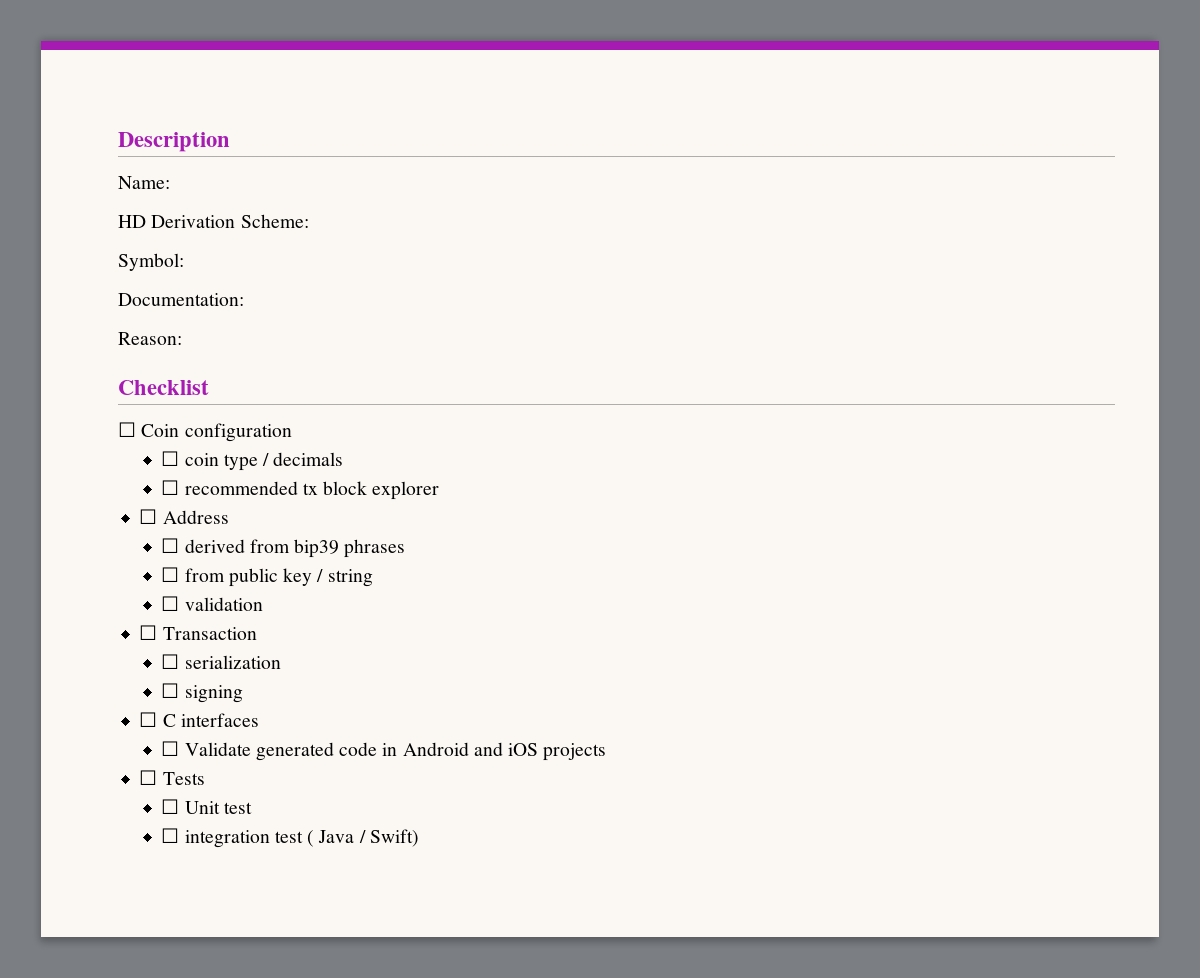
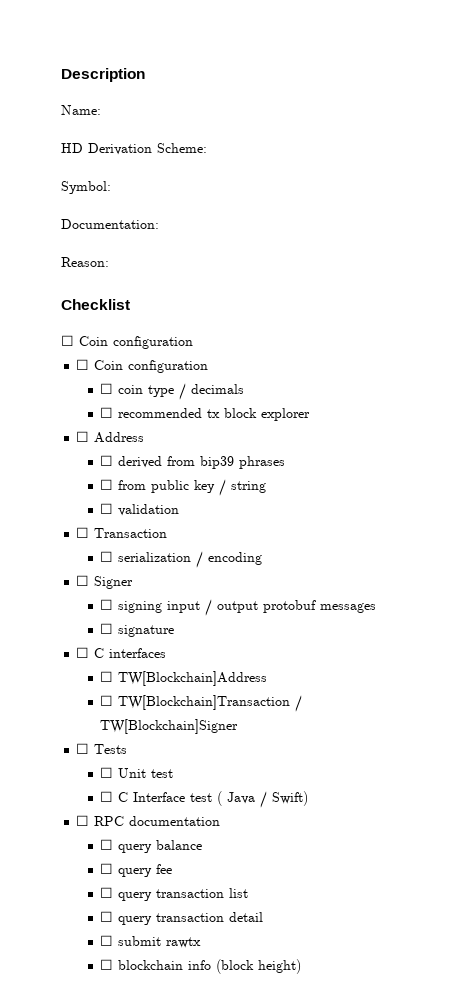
(292, 432) none -> [76,359,209,373] // ☐ Coin configuration
[161,683,243,703] [139,712,259,727] [161,741,607,761] // ☐ signing // ☐ C interfaces // ☐ Validate generated code in Android and iOS projects -> [196,551,263,568] [76,575,134,589] [100,599,377,616] [100,623,175,637] [76,647,167,658] [100,671,268,686] [100,695,303,712] [100,719,239,734] / encoding // ☐ Signer // ☐ signing input / output protobuf messages // ☐ signature // ☐ C interfaces // ☐ TW[Blockchain]Address // ☐ TW[Blockchain]Transaction / TW[Blockchain]Signer
[184,830,270,848] integration -> [118,792,186,802] C Interface
(419, 838) none -> [76,815,221,826] [100,839,203,853] [100,863,173,877] [100,887,249,901] [100,911,264,925] [100,935,202,948] [100,959,302,974] // ☐ RPC documentation // ☐ query balance // ☐ query fee // ☐ query transaction list // ☐ query transaction detail // ☐ submit rawtx // ☐ blockchain info (block height)

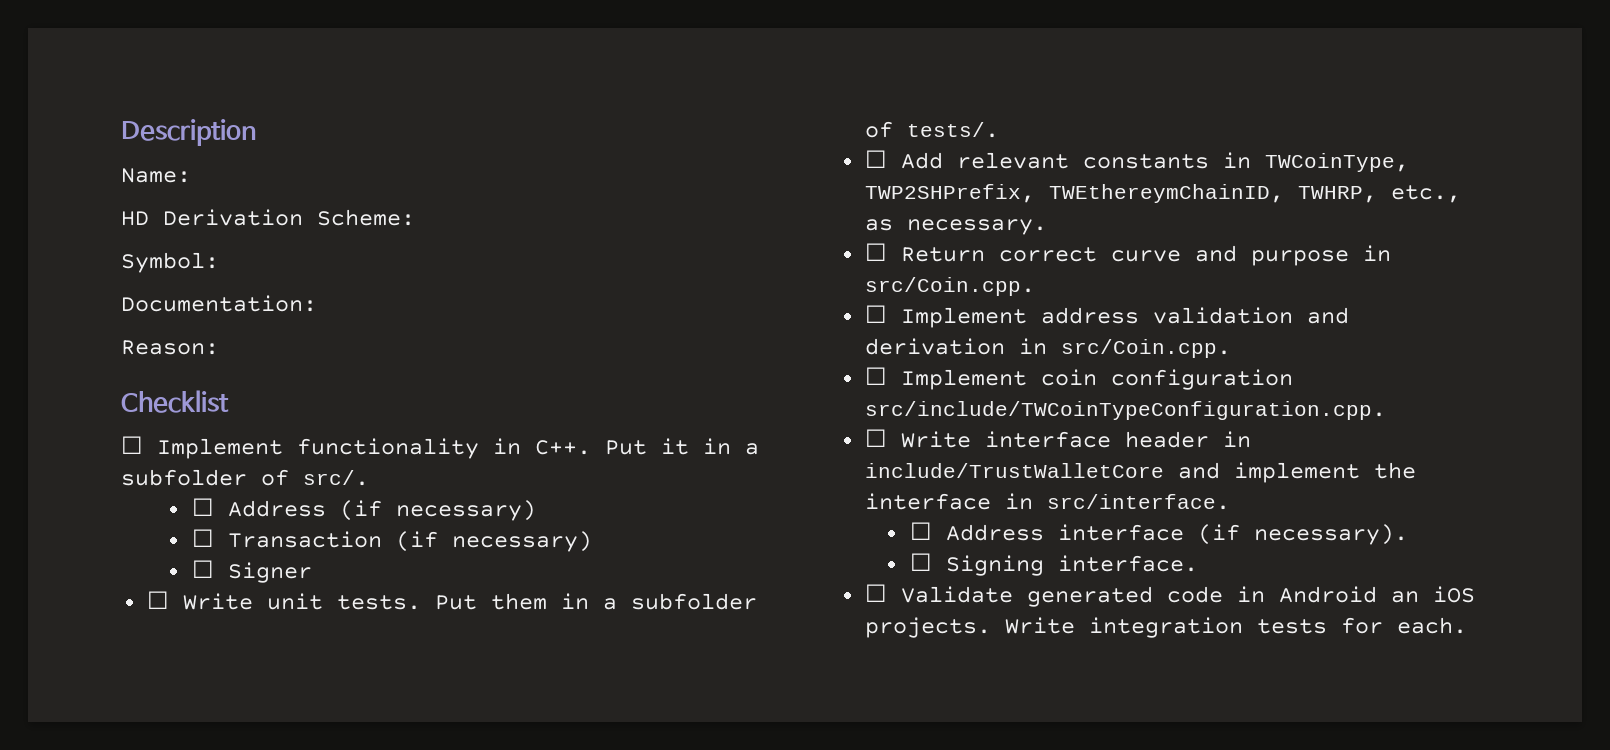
[79,336,193,349] [76,359,209,373] [100,383,245,400] [100,407,311,421] [76,431,145,443] [100,455,286,469] [100,479,267,496] [100,503,180,516] [76,527,168,538] [100,551,263,568] [76,575,134,589] [100,599,377,616] [100,623,175,637] [76,647,167,658] [100,671,268,686] [100,695,303,712] [100,719,239,734] [76,743,128,754] [100,767,174,778] [100,791,309,808] [76,815,221,826] [100,839,203,853] [100,863,173,877] [100,887,249,901] [100,911,264,925] [100,935,202,948] [100,959,302,974] Coin configuration // ☐ Coin configuration // ☐ coin type / decimals // ☐ recommended tx block explorer // ☐ Address // ☐ derived from bip39 phrases // ☐ from public key / string // ☐ validation // ☐ Transaction // ☐ serialization / encoding // ☐ Signer // ☐ signing input / output protobuf messages // ☐ signature // ☐ C interfaces // ☐ TW[Blockchain]Address // ☐ TW[Blockchain]Transaction / TW[Blockchain]Signer // ☐ Tests // ☐ Unit test // ☐ C Interface test ( Java / Swift) // ☐ RPC documentation // ☐ query balance // ☐ query fee // ☐ query transaction list // ☐ query transaction detail // ☐ submit rawtx // ☐ blockchain info (block height) -> [157,438,759,459] [121,469,369,486] [191,498,536,521] [191,529,592,552] [191,560,312,583] [146,591,757,610] [864,121,999,138] [864,150,1409,172] [864,184,1461,203] [864,219,1047,235] [864,243,1391,266] [864,277,1035,296] [864,305,1349,328] [864,338,1231,358] [864,367,1293,390] [864,401,1386,420] [864,429,1251,448] [864,462,1416,483] [864,493,1230,510] [909,522,1408,545] [909,553,1198,576] [864,584,1475,607] [864,617,1467,638] Implement functionality in C++. Put it in a subfolder of src/. // ☐ Address (if necessary) // ☐ Transaction (if necessary) // ☐ Signer // ☐ Write unit tests. Put them in a subfolder of tests/. // ☐ Add relevant constants in TWCoinType, TWP2SHPrefix, TWEthereymChainID, TWHRP, etc., as necessary. // ☐ Return correct curve and purpose in src/Coin.cpp. // ☐ Implement address validation and derivation in src/Coin.cpp. // ☐ Implement coin configuration src/include/TWCoinTypeConfiguration.cpp. // ☐ Write interface header in include/TrustWalletCore and implement the interface in src/interface. // ☐ Address interface (if necessary). // ☐ Signing interface. // ☐ Validate generated code in Android an iOS projects. Write integration tests for each.

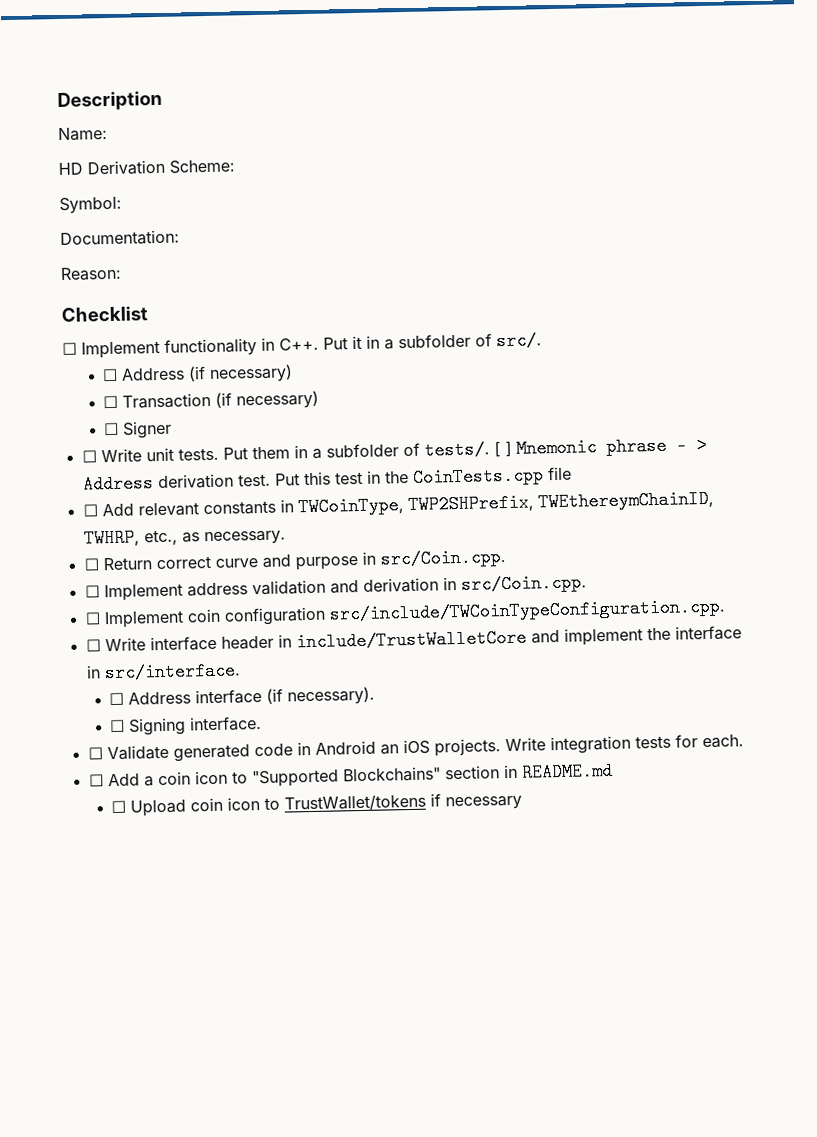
(999, 130) none -> [493,435,707,458] [82,466,572,494] [ ] Mnemonic phrase - > Address derivation test. Put this test in the CoinTests.cpp file
(1467, 625) none -> [88,761,613,788] [110,793,522,817] // ☐ Add a coin icon to "Supported Blockchains" section in README.md // ☐ Upload coin icon to TrustWallet/tokens if necessary

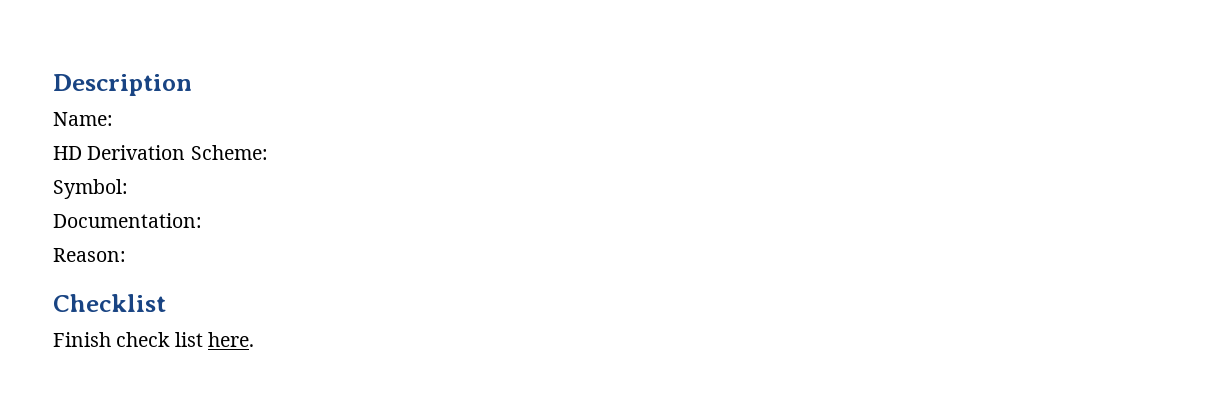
[62,331,542,359] [101,364,293,383] [102,390,319,410] [102,420,172,439] [81,435,707,463] [82,466,572,494] [82,489,714,517] [83,528,286,548] [83,548,506,571] [84,573,587,602] [84,597,726,629] [85,625,742,652] [85,661,241,683] [108,686,375,706] [109,716,262,736] [87,734,744,762] [88,761,613,788] [110,793,522,817] ☐ Implement functionality in C++. Put it in a subfolder of src/. // ☐ Address (if necessary) // ☐ Transaction (if necessary) // ☐ Signer // ☐ Write unit tests. Put them in a subfolder of tests/. [ ] Mnemonic phrase - > Address derivation test. Put this test in the CoinTests.cpp file // ☐ Add relevant constants in TWCoinType, TWP2SHPrefix, TWEthereymChainID, TWHRP, etc., as necessary. // ☐ Return correct curve and purpose in src/Coin.cpp. // ☐ Implement address validation and derivation in src/Coin.cpp. // ☐ Implement coin configuration src/include/TWCoinTypeConfiguration.cpp. // ☐ Write interface header in include/TrustWalletCore and implement the interface in src/interface. // ☐ Address interface (if necessary). // ☐ Signing interface. // ☐ Validate generated code in Android an iOS projects. Write integration tests for each. // ☐ Add a coin icon to "Supported Blockchains" section in README.md // ☐ Upload coin icon to TrustWallet/tokens if necessary -> [53,332,254,347] Finish check list here.

